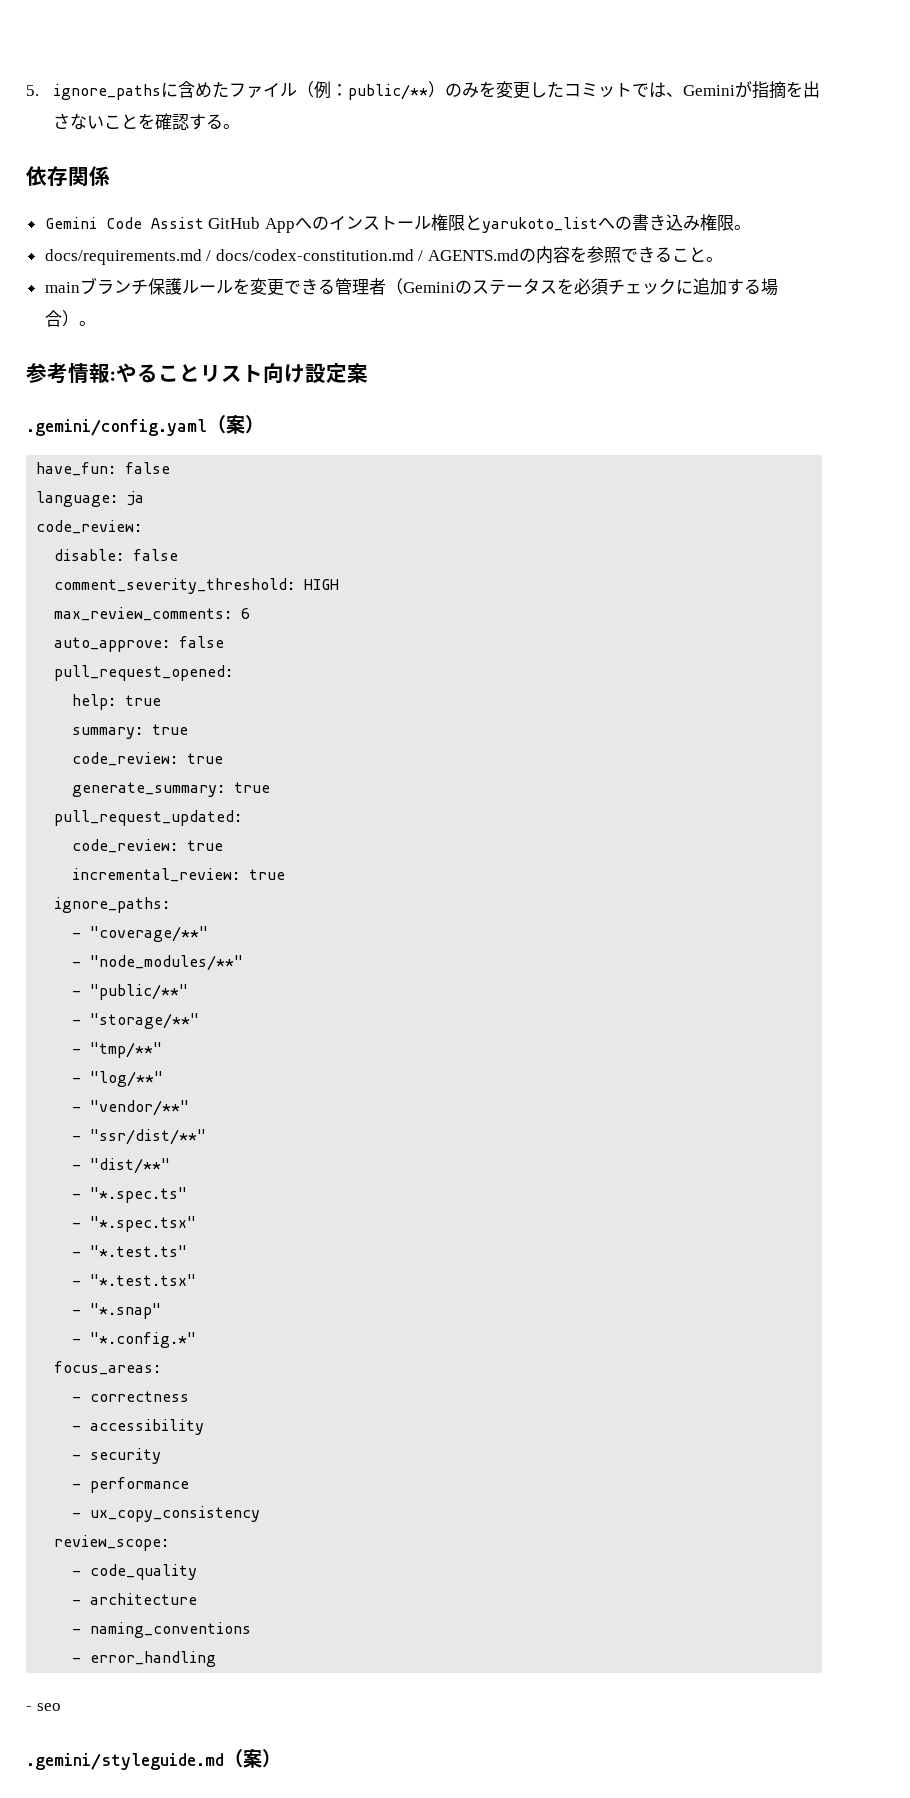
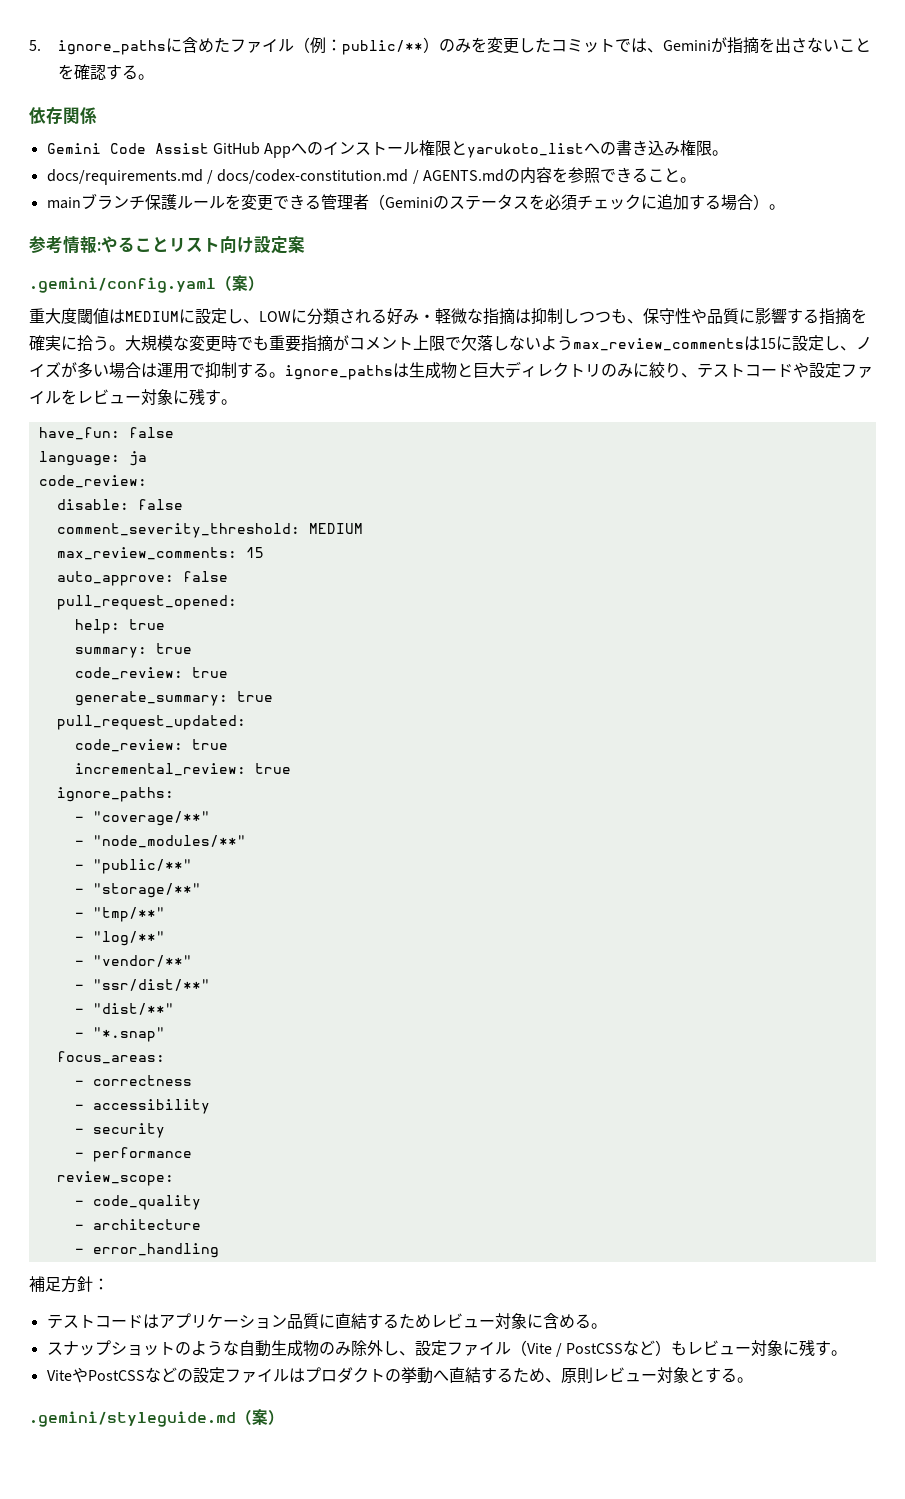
(264, 424) none -> [29,308,867,325] [29,335,872,352] [29,361,873,380] [29,389,237,406] // 重大度閾値はMEDIUMに設定し、LOWに分類される好み・軽微な指摘は抑制しつつも、保守性や品質に影響する指摘を確実に拾う。大規模な変更時でも重要指摘がコメント上限で欠落しないようmax_review_commentsは15に設定し、ノイズが多い場合は運用で抑制する。ignore_pathsは生成物と巨大ディレクトリのみに絞り、テストコードや設定ファイルをレビュー対象に残す。
[304,579,340,590] HIGH -> [308,523,363,534] MEDIUM
[241,608,251,619] 6 -> [245,547,264,558] 15
[72,1187,188,1203] [72,1216,197,1232] [72,1245,188,1257] [72,1274,197,1286] // - "*.spec.ts" // - "*.spec.tsx" // - "*.test.ts" // - "*.test.tsx" -> (174, 1009) none
[72,1332,197,1348] // - "*.config.*" -> (165, 1034) none
[72,1506,261,1522] // - ux_copy_consistency -> (192, 1154) none
[72,1622,252,1638] // - naming_conventions -> (201, 1224) none
[26,1703,61,1711] - seo -> [29,1276,109,1293] [46,1313,607,1329] [46,1340,848,1357] [46,1367,753,1384] 補足方針： // テストコードはアプリケーション品質に直結するためレビュー対象に含める。 // スナップショットのような自動生成物のみ除外し、設定ファイル（Vite / PostCSSなど）もレビュー対象に残す。 // ViteやPostCSSなどの設定ファイルはプロダクトの挙動へ直結するため、原則レビュー対象とする。

